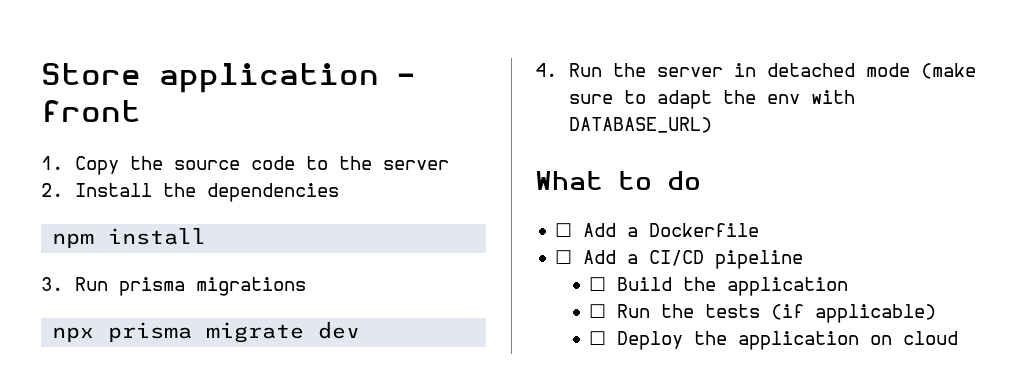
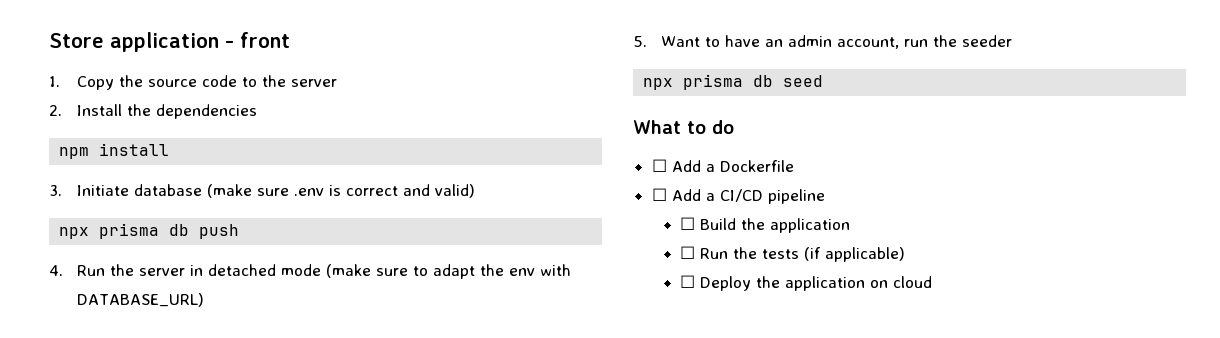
[74,277,306,296] [52,322,361,343] Run prisma migrations // npx prisma migrate dev -> [77,184,476,198] [59,223,240,239] Initiate database (make sure .env is correct and valid) // npx prisma db push
(712, 125) none -> [633,35,1013,49] [643,74,824,90] // 5. Want to have an admin account, run the seeder // npx prisma db seed

